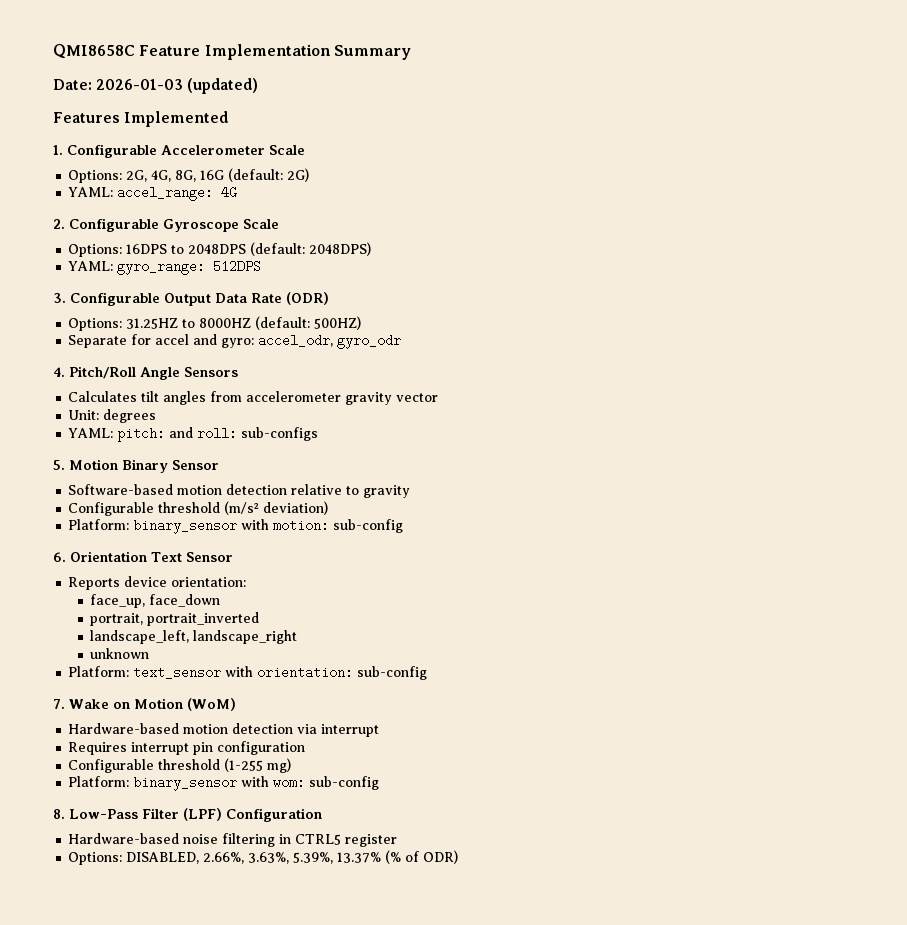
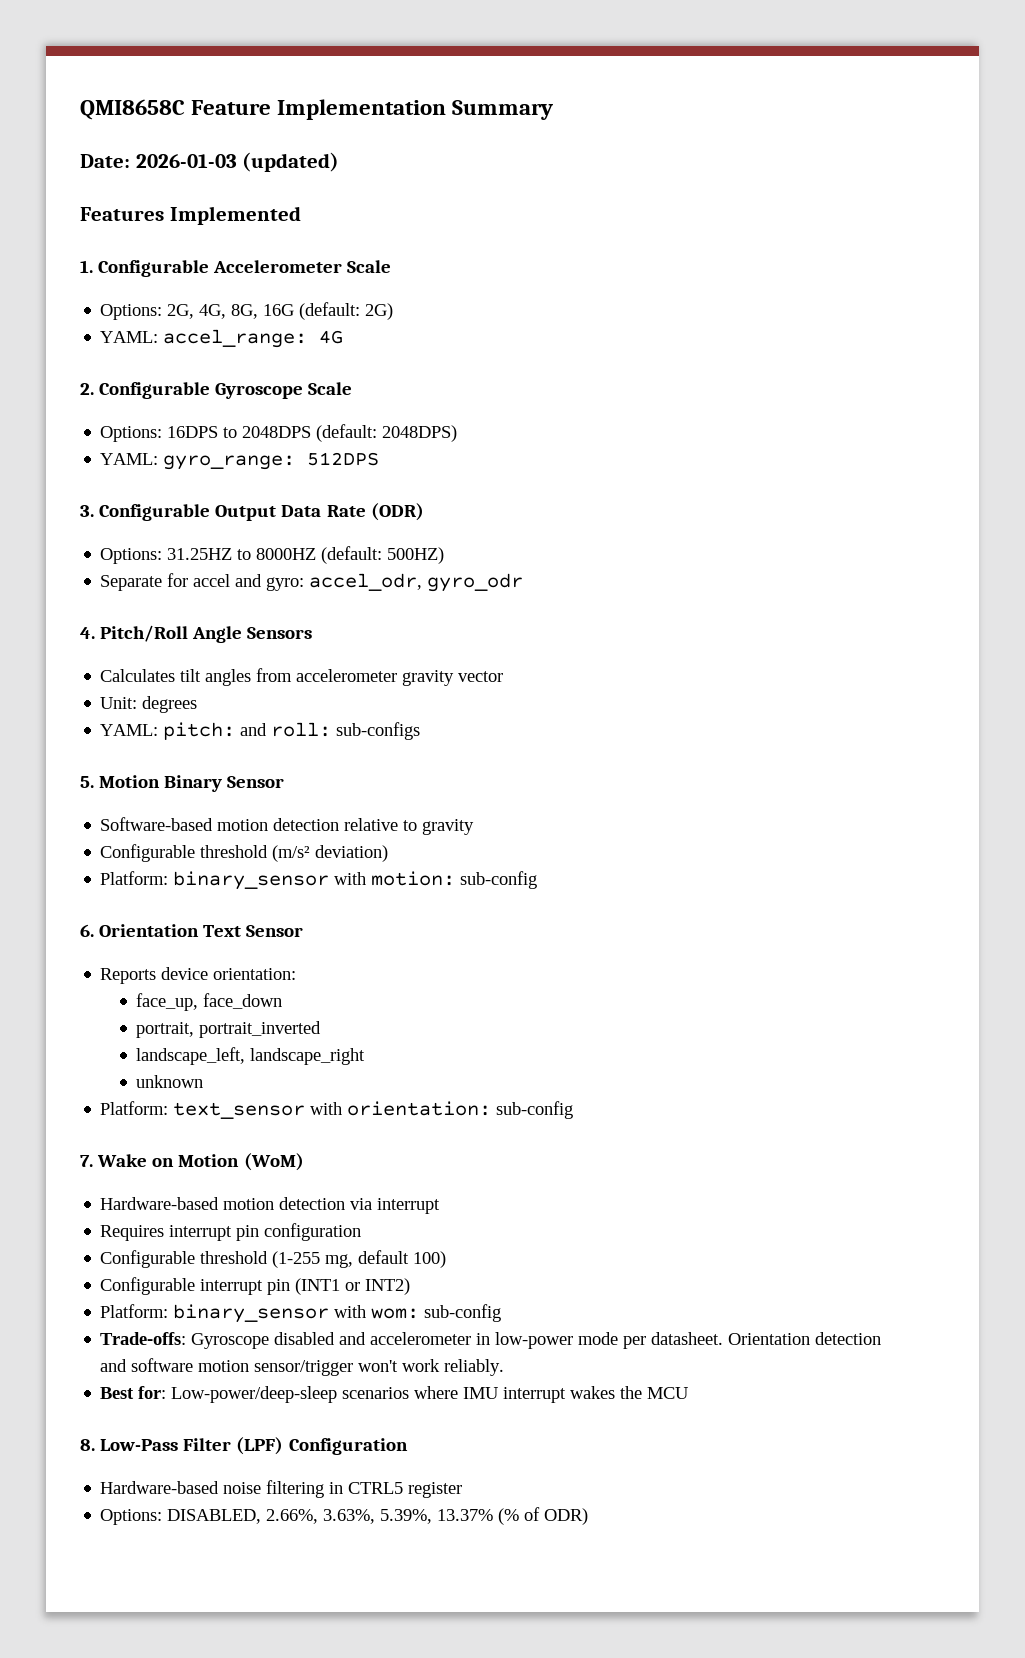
[267,758,292,773] mg) -> [325,1250,447,1268] [100,1277,411,1295] mg, default 100) // Configurable interrupt pin (INT1 or INT2)
(380, 783) none -> [100,1332,882,1349] [100,1358,505,1376] [100,1386,689,1403] // Trade-offs: Gyroscope disabled and accelerometer in low-power mode per datasheet. Orientation detection and software motion sensor/trigger won't work reliably. // Best for: Low-power/deep-sleep scenarios where IMU interrupt wakes the MCU

